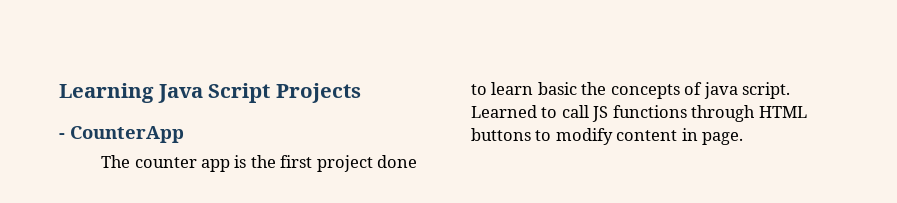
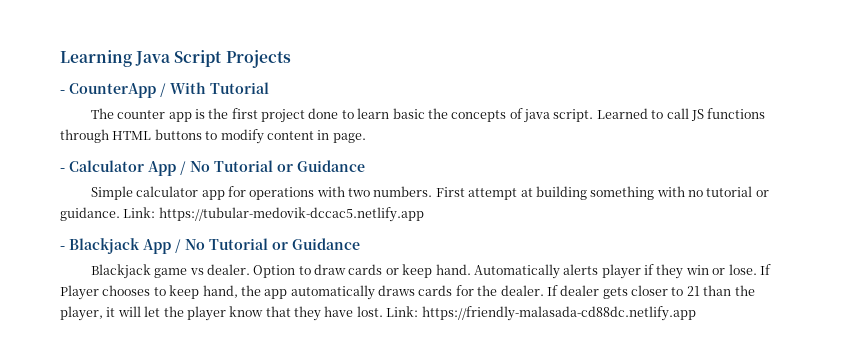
(184, 134) none -> [160,82,269,97] / With Tutorial
(744, 138) none -> [60,160,365,176] [90,186,769,200] [60,207,424,222] [60,238,360,254] [90,264,771,279] [60,285,755,300] [60,306,696,321] // - Calculator App / No Tutorial or Guidance // Simple calculator app for operations with two numbers. First attempt at building something with no tutorial or guidance. Link: https://tubular-medovik-dccac5.netlify.app // - Blackjack App / No Tutorial or Guidance // Blackjack game vs dealer. Option to draw cards or keep hand. Automatically alerts player if they win or lose. If Player chooses to keep hand, the app automatically draws cards for the dealer. If dealer gets closer to 21 than the player, it will let the player know that they have lost. Link: https://friendly-malasada-cd88dc.netlify.app

